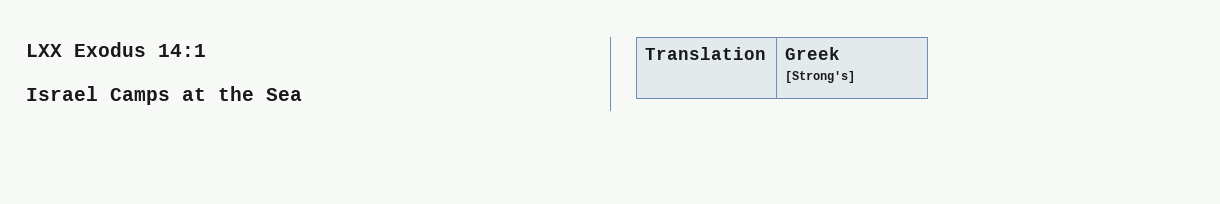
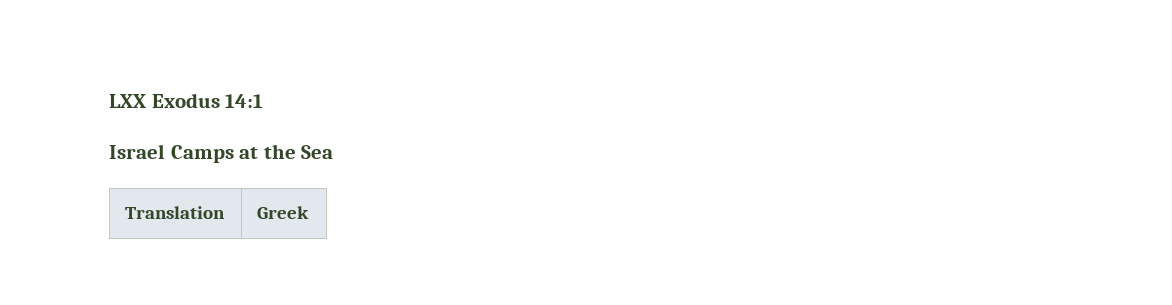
[785,71,856,83] [Strong's] -> (310, 212) none

